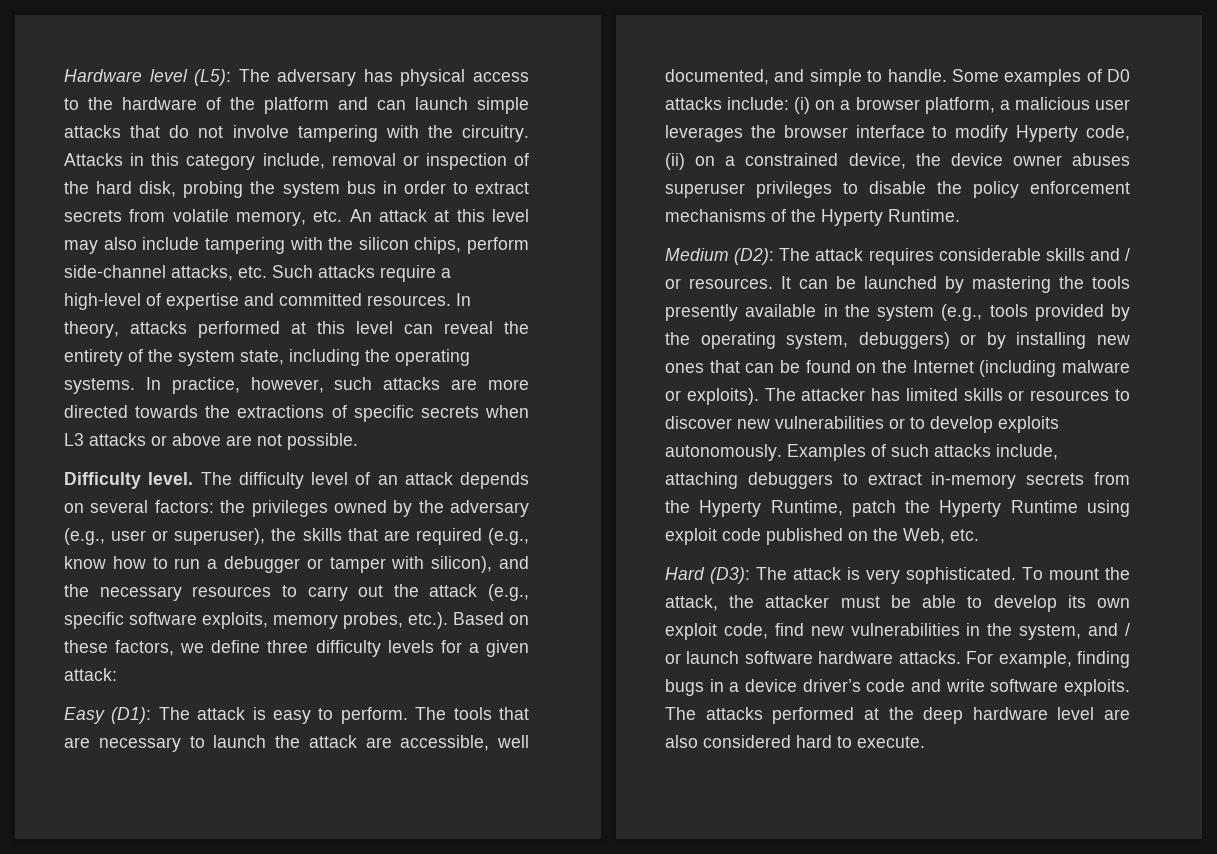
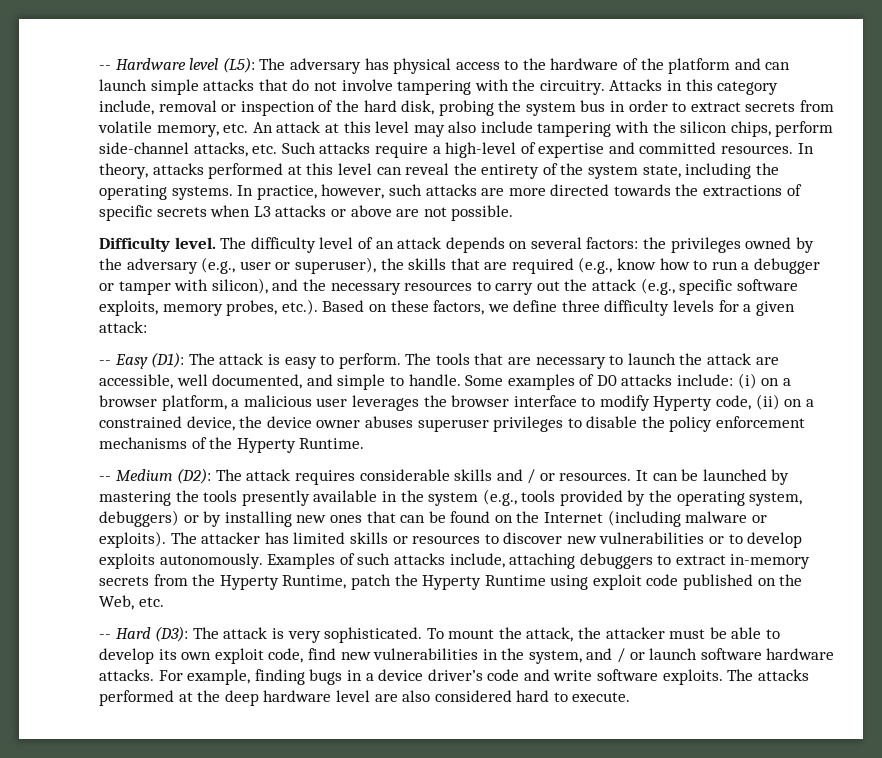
(64, 75) none -> [99,65,111,70] --
(117, 674) none -> [99,360,111,365] --
(960, 215) none -> [99,476,111,481] --
(979, 535) none -> [99,634,111,639] --

